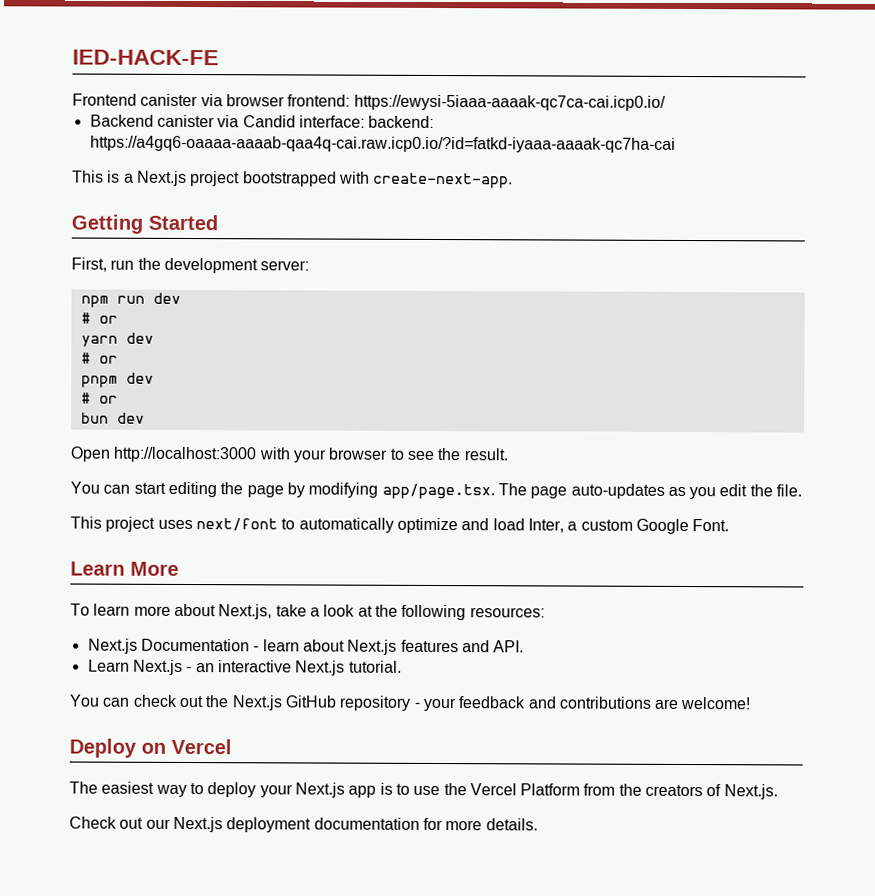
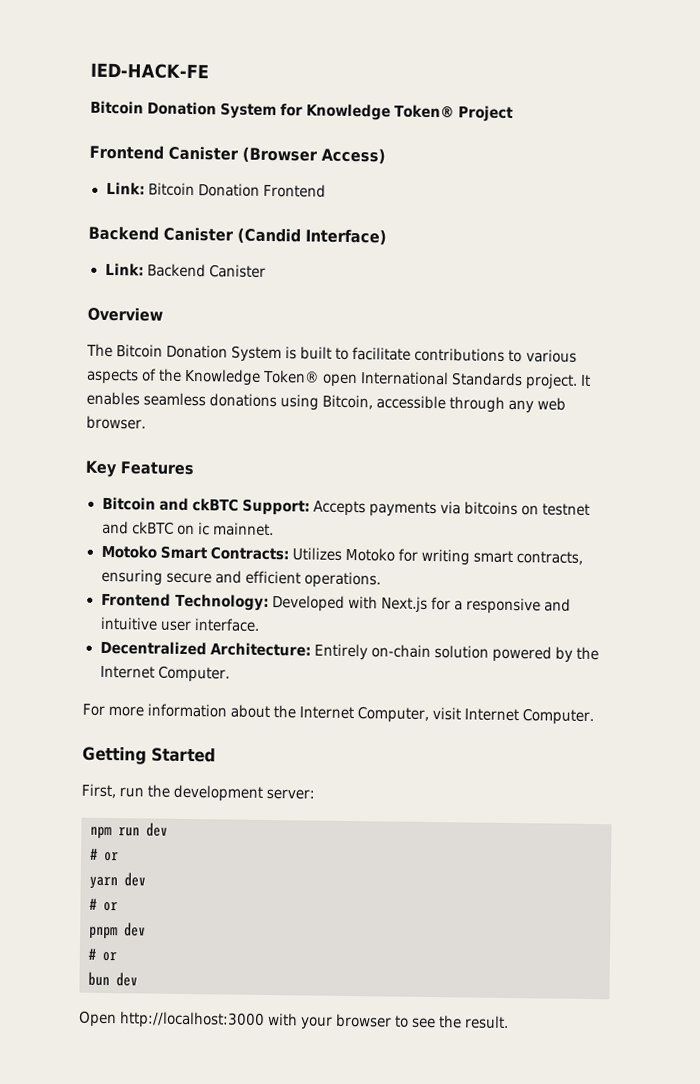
[72,93,666,111] [89,114,435,128] [89,135,676,153] [72,170,514,189] Frontend canister via browser frontend: https://ewysi-5iaaa-aaaak-qc7ca-cai.icp0.io/ // Backend canister via Candid interface: backend: https://a4gq6-oaaaa-aaaab-qaa4q-cai.raw.icp0.io/?id=fatkd-iyaaa-aaaak-qc7ha-cai // This is a Next.js project bootstrapped with create-next-app. -> [90,100,515,123] [89,144,386,165] [105,181,326,198] [88,225,387,246] [104,262,266,278] [87,306,163,322] [86,343,577,363] [86,368,592,390] [86,391,567,414] [86,415,146,430] [85,460,194,478] [101,496,590,518] [101,520,274,537] [100,544,583,566] [100,568,381,589] [100,592,571,615] [99,616,260,632] [99,640,599,663] [99,665,230,683] [82,703,595,726] Bitcoin Donation System for Knowledge Token® Project // Frontend Canister (Browser Access) // Link: Bitcoin Donation Frontend // Backend Canister (Candid Interface) // Link: Backend Canister // Overview // The Bitcoin Donation System is built to facilitate contributions to various aspects of the Knowledge Token® open International Standards project. It enables seamless donations using Bitcoin, accessible through any web browser. // Key Features // Bitcoin and ckBTC Support: Accepts payments via bitcoins on testnet and ckBTC on ic mainnet. // Motoko Smart Contracts: Utilizes Motoko for writing smart contracts, ensuring secure and efficient operations. // Frontend Technology: Developed with Next.js for a responsive and intuitive user interface. // Decentralized Architecture: Entirely on-chain solution powered by the Internet Computer. // For more information about the Internet Computer, visit Internet Computer.
[70,481,803,500] [70,516,730,535] [70,561,179,576] [70,603,545,621] [87,638,525,655] [87,659,402,676] [69,694,752,712] [69,738,232,758] [69,781,778,800] [69,816,538,833] // You can start editing the page by modifying app/page.tsx. The page auto-updates as you edit the file. // This project uses next/font to automatically optimize and load Inter, a custom Google Font. // Learn More // To learn more about Next.js, take a look at the following resources: // Next.js Documentation - learn about Next.js features and API. // Learn Next.js - an interactive Next.js tutorial. // You can check out the Next.js GitHub repository - your feedback and contributions are welcome! // Deploy on Vercel // The easiest way to deploy your Next.js app is to use the Vercel Platform from the creators of Next.js. // Check out our Next.js deployment documentation for more details. -> (510, 1022) none

